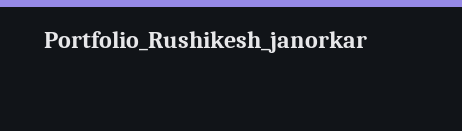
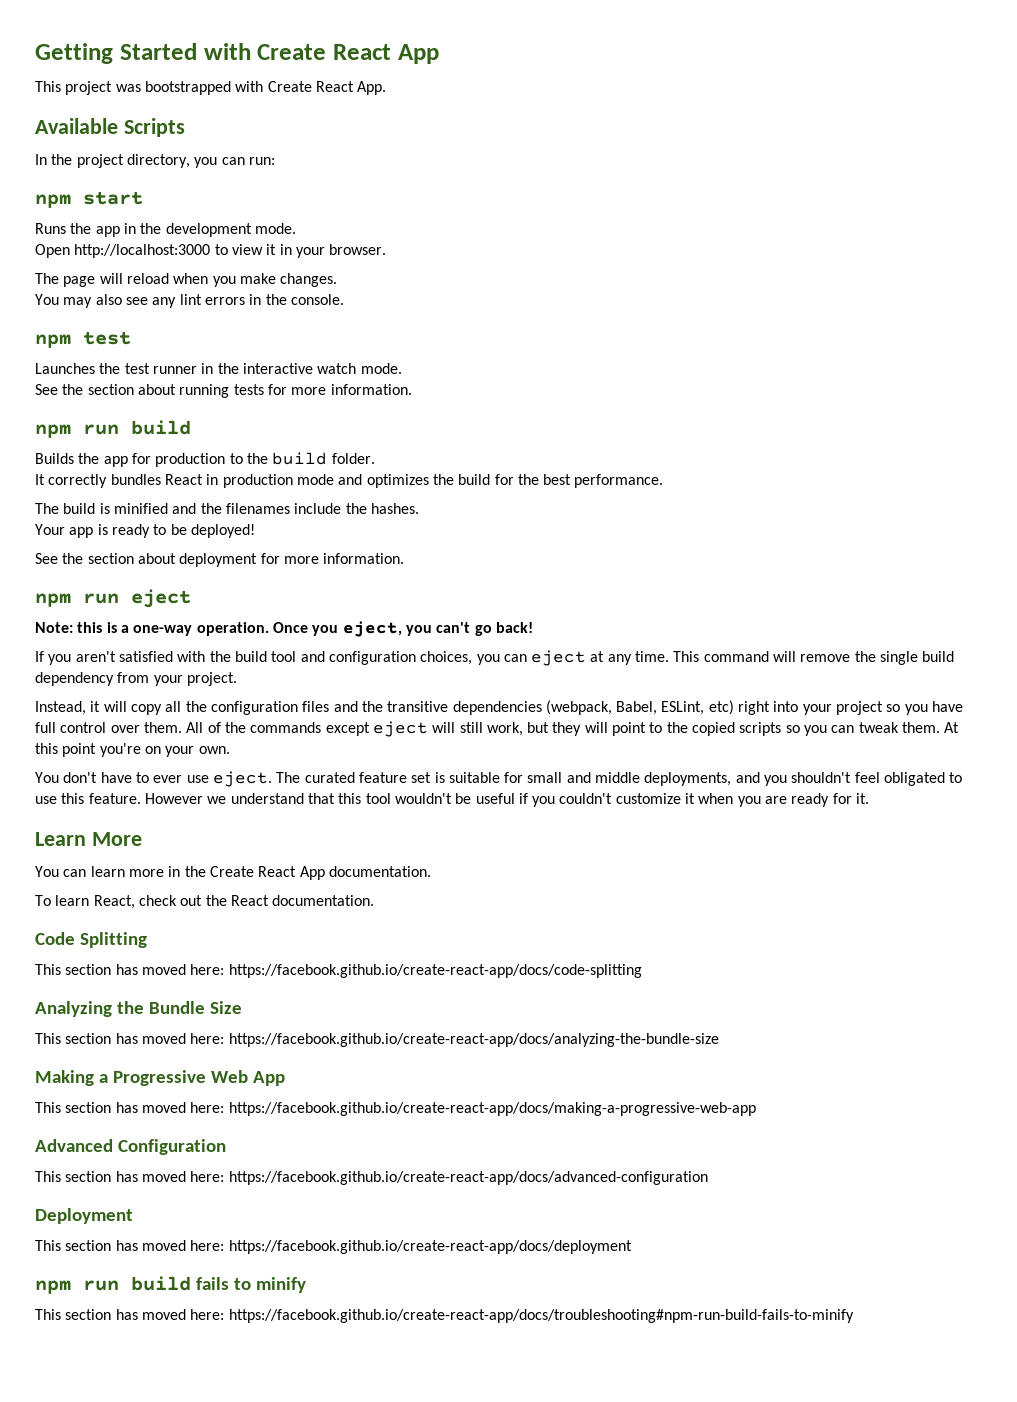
[44,31,367,53] Portfolio_Rushikesh_janorkar -> [35,43,439,64] [35,81,387,95] [35,118,185,137] [35,154,275,168] [35,191,143,208] [35,223,296,237] [35,244,387,258] [35,273,338,287] [35,294,344,308] [35,331,131,348] [35,363,402,374] [35,384,412,398] [35,420,191,438] [35,452,375,467] [35,474,664,488] [35,503,419,514] [35,524,255,538] [35,553,405,567] [35,589,191,608] [35,621,533,637] [35,650,955,666] [35,672,237,686] [35,700,964,715] [35,721,960,737] [35,743,230,757] [35,771,963,787] [35,793,870,807] [35,832,142,846] [35,866,431,880] [35,895,375,909] [35,932,147,948] [35,964,642,978] [35,1001,242,1017] [35,1033,719,1047] [35,1070,285,1086] [35,1102,756,1116] [35,1139,226,1155] [35,1171,708,1185] [35,1208,133,1224] [35,1240,632,1254] [35,1276,306,1294] [35,1309,854,1323] Getting Started with Create React App // This project was bootstrapped with Create React App. // Available Scripts // In the project directory, you can run: // npm start // Runs the app in the development mode. // Open http://localhost:3000 to view it in your browser. // The page will reload when you make changes. // You may also see any lint errors in the console. // npm test // Launches the test runner in the interactive watch mode. // See the section about running tests for more information. // npm run build // Builds the app for production to the build folder. // It correctly bundles React in production mode and optimizes the build for the best performance. // The build is minified and the filenames include the hashes. // Your app is ready to be deployed! // See the section about deployment for more information. // npm run eject // Note: this is a one-way operation. Once you eject, you can't go back! // If you aren't satisfied with the build tool and configuration choices, you can eject at any time. This command will remove the single build dependency from your project. // Instead, it will copy all the configuration files and the transitive dependencies (webpack, Babel, ESLint, etc) right into your project so you have full control over them. All of the commands except eject will still work, but they will point to the copied scripts so you can tweak them. At this point you're on your own. // You don't have to ever use eject. The curated feature set is suitable for small and middle deployments, and you shouldn't feel obligated to use this feature. However we understand that this tool wouldn't be useful if you couldn't customize it when you are ready for it. // Learn More // You can learn more in the Create React App documentation. // To learn React, check out the React documentation. // Code Splitting // This section has moved here: https://facebook.github.io/create-react-app/docs/code-splitting // Analyzing the Bundle Size // This section has moved here: https://facebook.github.io/create-react-app/docs/analyzing-the-bundle-size // Making a Progressive Web App // This section has moved here: https://facebook.github.io/create-react-app/docs/making-a-progressive-web-app // Advanced Configuration // This section has moved here: https://facebook.github.io/create-react-app/docs/advanced-configuration // Deployment // This section has moved here: https://facebook.github.io/create-react-app/docs/deployment // npm run build fails to minify // This section has moved here: https://facebook.github.io/create-react-app/docs/troubleshooting#npm-run-build-fails-to-minify

